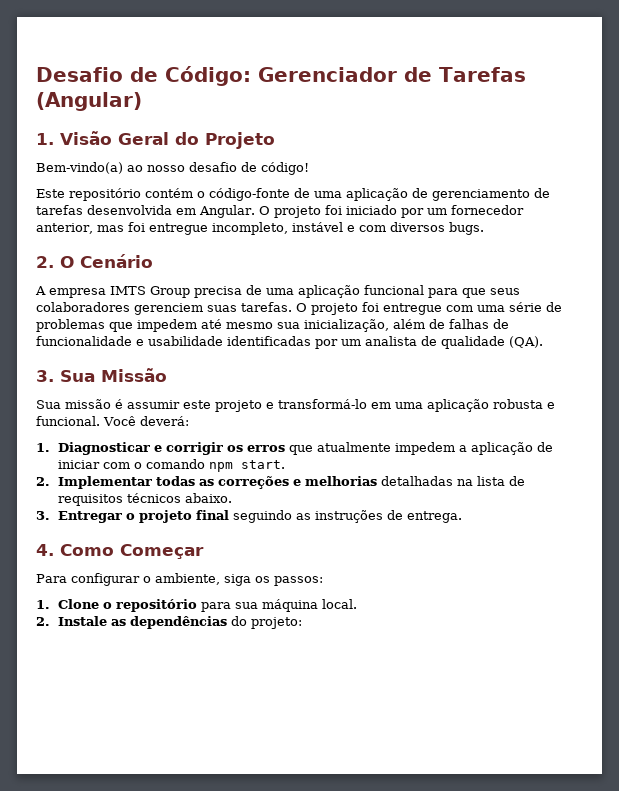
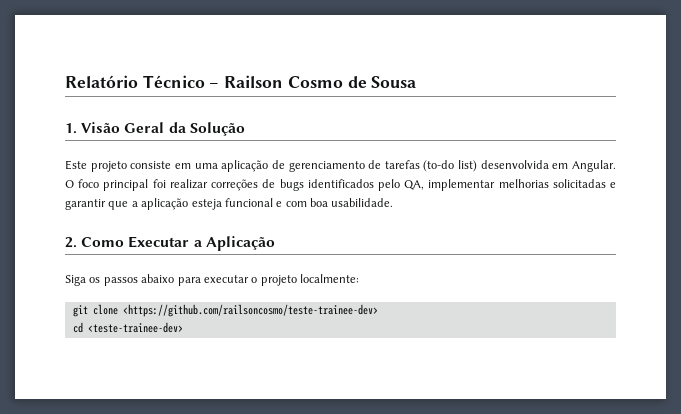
[36,66,526,86] [36,92,142,111] [36,131,275,149] [36,162,309,175] [36,188,310,201] Desafio de Código: Gerenciador de Tarefas (Angular) // 1. Visão Geral do Projeto // Bem-vindo(a) ao nosso desafio de código! // Este repositório contém o código-fonte de -> [65,75,417,88] [65,122,245,136] [65,160,191,172] Relatório Técnico – Railson Cosmo de Sousa // 1. Visão Geral da Solução // Este projeto consiste em
(83, 210) none -> [423,160,478,172] (to-do list)
[273,205,524,218] [36,222,484,235] [36,254,153,268] [35,285,520,298] [36,302,562,315] [36,319,509,332] [36,336,543,349] [36,368,167,382] [36,399,555,412] [36,416,189,426] [36,442,554,455] [58,459,286,472] [36,476,526,489] [58,493,233,506] [36,510,463,523] [36,544,204,559] [36,573,323,586] [36,599,358,612] [36,616,303,629] projeto foi iniciado por um fornecedor anterior, mas foi entregue incompleto, instável e com diversos bugs. // 2. O Cenário // A empresa IMTS Group precisa de uma aplicação funcional para que seus colaboradores gerenciem suas tarefas. O projeto foi entregue com uma série de problemas que impedem até mesmo sua inicialização, além de falhas de funcionalidade e usabilidade identificadas por um analista de qualidade (QA). // 3. Sua Missão // Sua missão é assumir este projeto e transformá-lo em uma aplicação robusta e funcional. Você deverá: // 1. Diagnosticar e corrigir os erros que atualmente impedem a aplicação de iniciar com o comando npm start. // 2. Implementar todas as correções e melhorias detalhadas na lista de requisitos técnicos abaixo. // 3. Entregar o projeto final seguindo as instruções de entrega. // 4. Como Começar // Para configurar o ambiente, siga os passos: // 1. Clone o repositório para sua máquina local. // 2. Instale as dependências do projeto: -> [78,179,616,191] [65,198,394,210] [65,236,275,251] [65,274,359,286] [72,304,378,317] [72,322,183,333] foco principal foi realizar correções de bugs identificados pelo QA, implementar melhorias solicitadas e garantir que a aplicação esteja funcional e com boa usabilidade. // 2. Como Executar a Aplicação // Siga os passos abaixo para executar o projeto localmente: // git clone <https://github.com/railsoncosmo/teste-trainee-dev> // cd <teste-trainee-dev>

